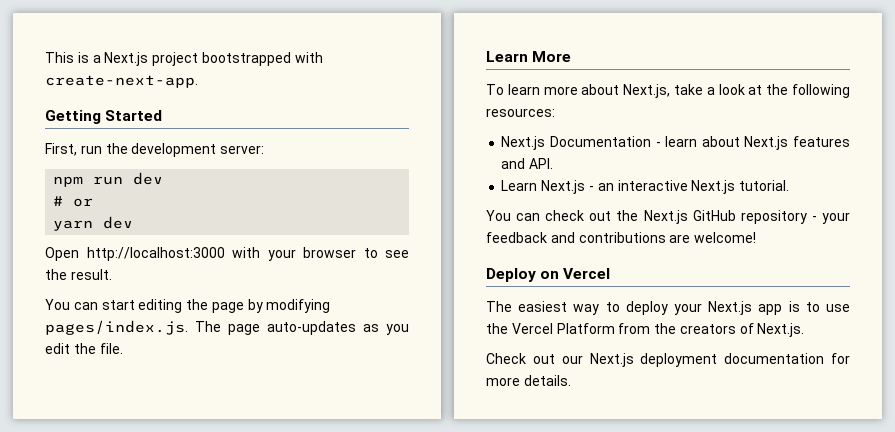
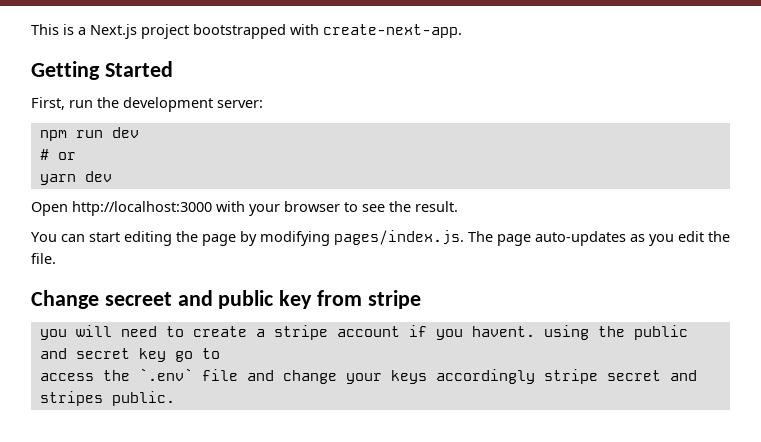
[486,51,572,62] [486,84,850,98] [486,108,555,117] [501,136,850,150] [501,158,554,169] [501,180,790,194] [486,210,850,224] [486,232,757,243] [486,268,611,282] [486,301,850,315] [486,323,805,337] [486,353,850,367] [486,375,571,386] Learn More // To learn more about Next.js, take a look at the following resources: // Next.js Documentation - learn about Next.js features and API. // Learn Next.js - an interactive Next.js tutorial. // You can check out the Next.js GitHub repository - your feedback and contributions are welcome! // Deploy on Vercel // The easiest way to deploy your Next.js app is to use the Vercel Platform from the creators of Next.js. // Check out our Next.js deployment documentation for more details. -> [31,290,421,309] [39,325,688,340] [39,348,220,362] [39,368,697,384] [39,391,175,406] Change secreet and public key from stripe // you will need to create a stripe account if you havent. using the public and secret key go to // access the `.env` file and change your keys accordingly stripe secret and stripes public.

